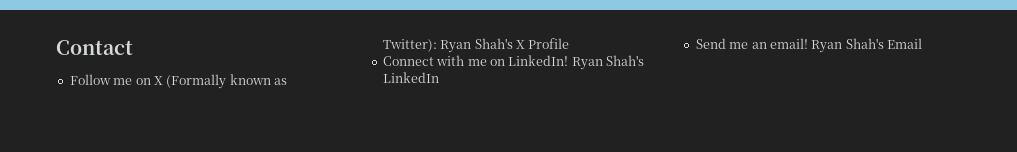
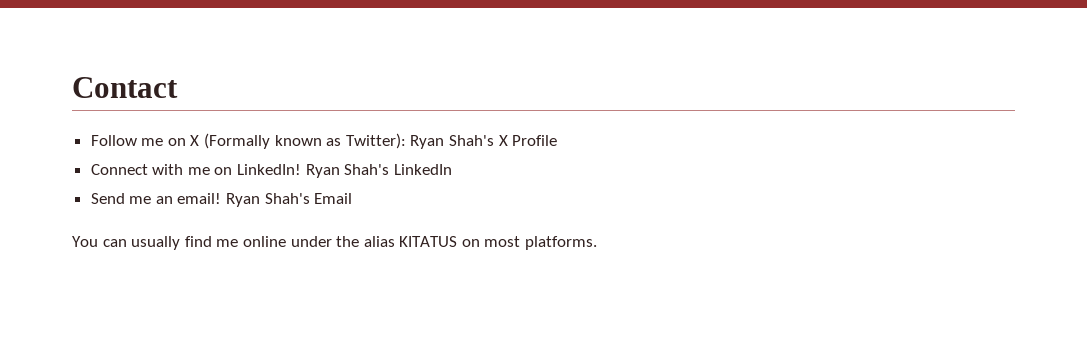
(922, 43) none -> [72,236,598,250] // You can usually find me online under the alias KITATUS on most platforms.

